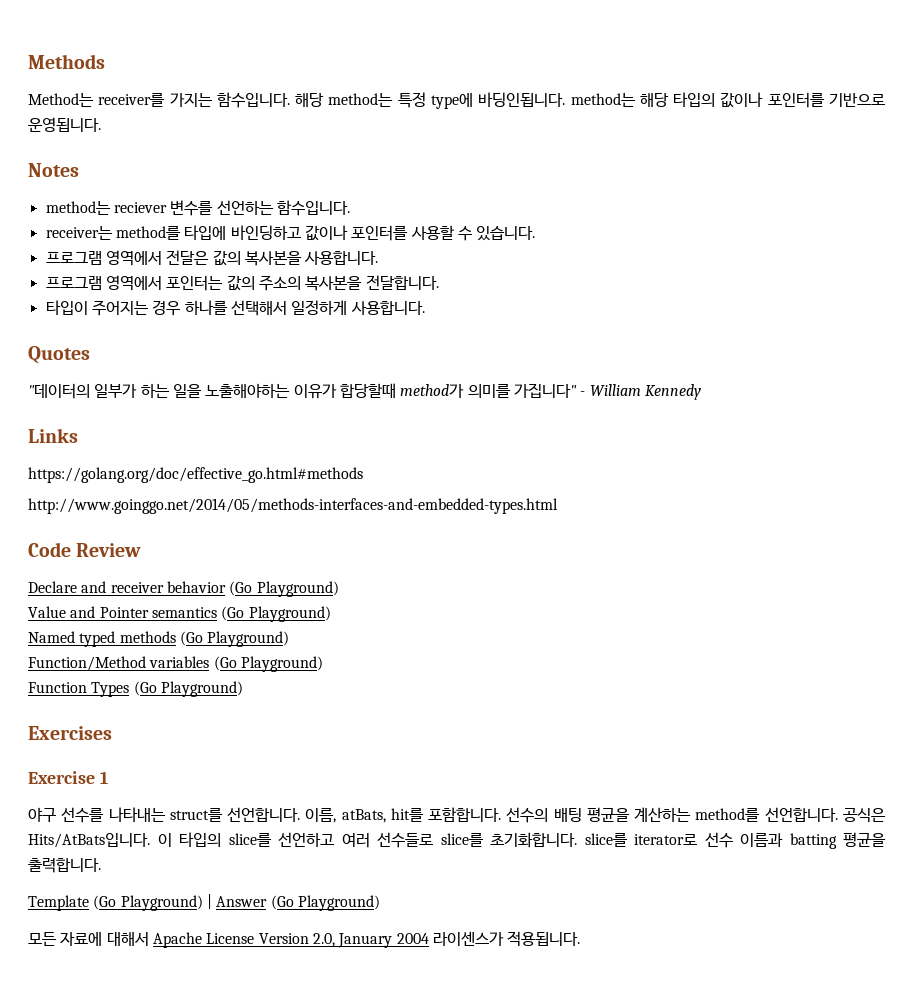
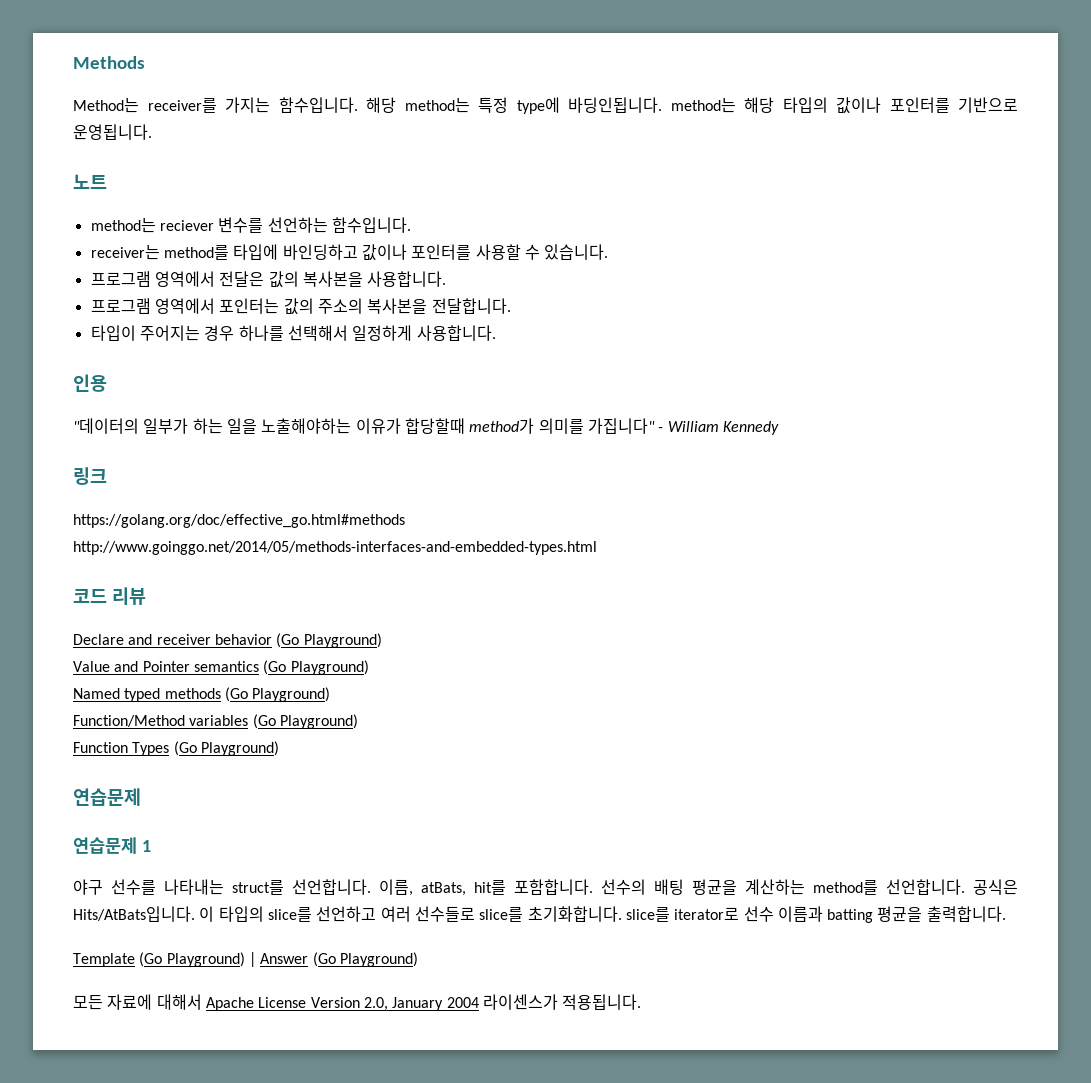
[28,163,79,177] Notes -> [73,174,107,189] 노트
[28,346,90,364] Quotes -> [73,374,107,392] 인용
[28,428,78,443] Links -> [73,467,107,485] 링크
[28,542,142,557] Code Review -> [73,587,146,605] 코드 리뷰
[28,726,112,740] [28,771,95,784] Exercises // Exercise -> [73,788,141,806] [73,837,137,854] 연습문제 // 연습문제

